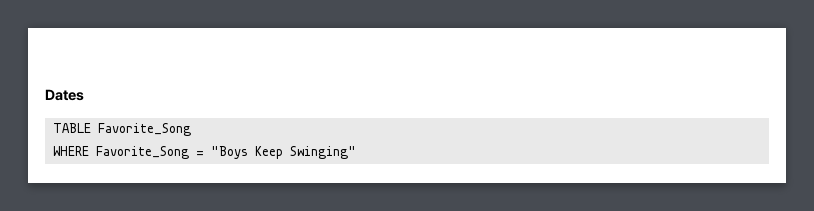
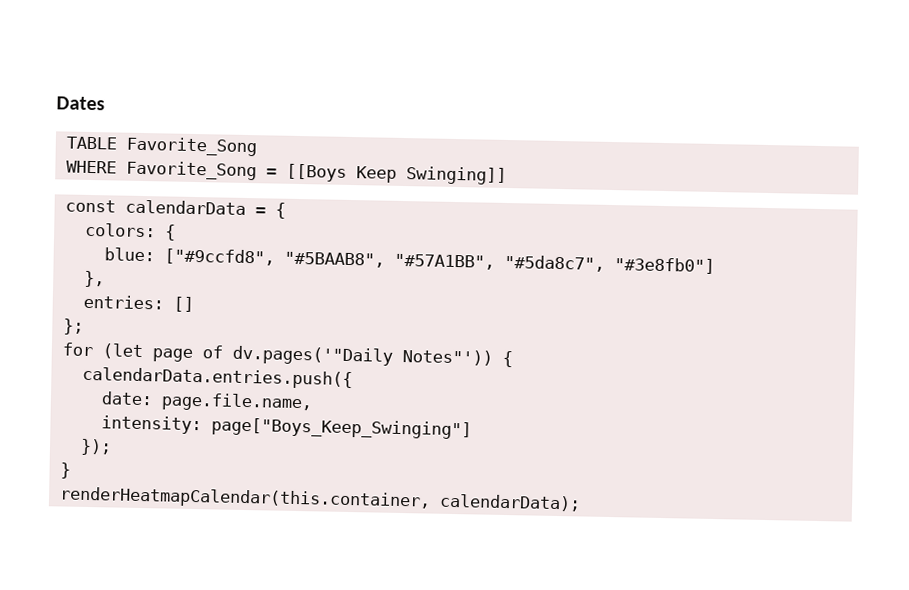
[210,146,356,159] "Boys Keep Swinging" -> [286,163,508,185] [65,199,287,219] [85,222,177,241] [104,247,716,275] [84,270,106,288] [83,294,195,313] [63,318,85,335] [62,342,514,368] [82,366,354,390] [101,391,314,413] [101,415,473,440] [80,438,113,456] [60,462,72,479] [59,486,582,512] [[Boys Keep Swinging]] // const calendarData = { // colors: { // blue: ["#9ccfd8", "#5BAAB8", "#57A1BB", "#5da8c7", "#3e8fb0"] // }, // entries: [] // }; // for (let page of dv.pages('"Daily Notes"')) { // calendarData.entries.push({ // date: page.file.name, // intensity: page["Boys_Keep_Swinging"] // }); // } // renderHeatmapCalendar(this.container, calendarData);

